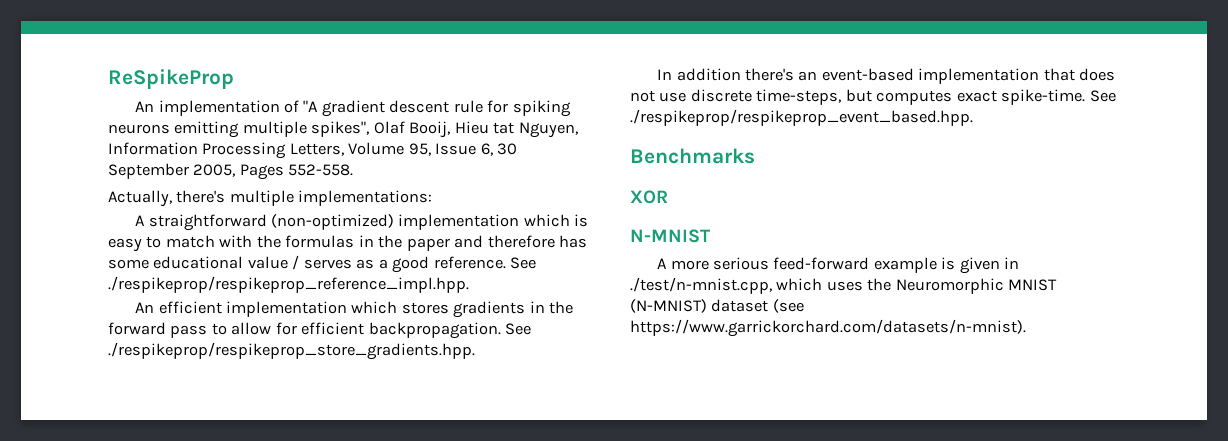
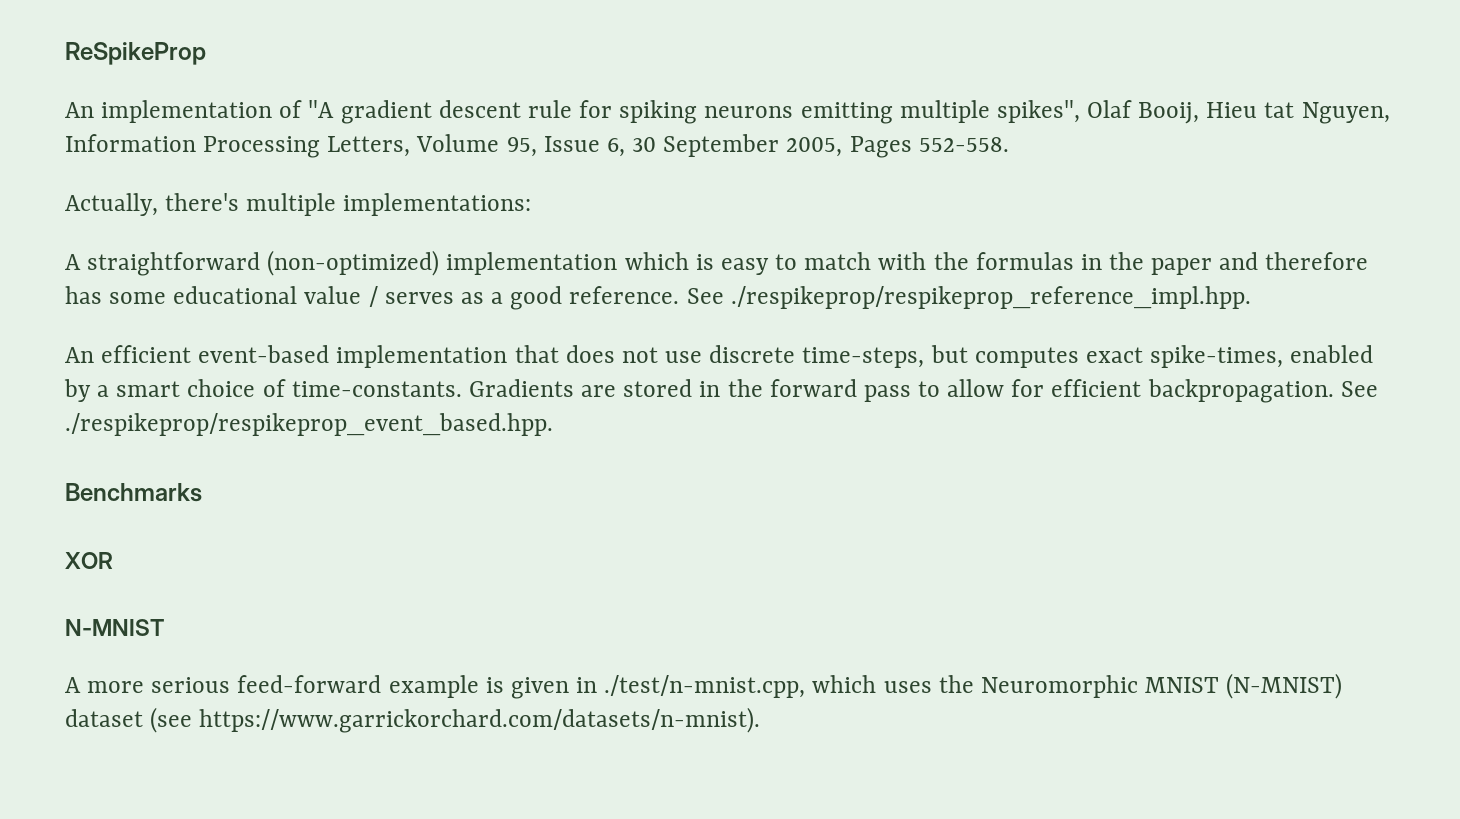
[225,301,574,318] [108,322,532,339] [108,342,475,360] [657,68,818,81] implementation which stores gradients in the forward pass to allow for efficient backpropagation. See ./respikeprop/respikeprop_store_gradients.hpp. // In addition there's an -> (192, 354) none
[1001,89,1086,105] spike-time. -> [1150,345,1374,368] [64,379,1334,403] spike-times, enabled by a smart choice of time-constants. Gradients are stored in the forward pass to allow for efficient backpropagation.

